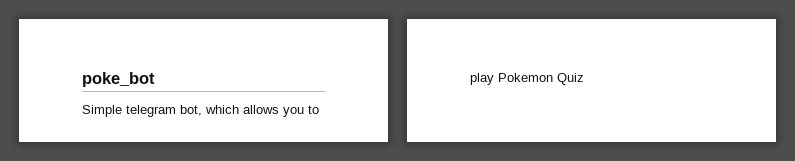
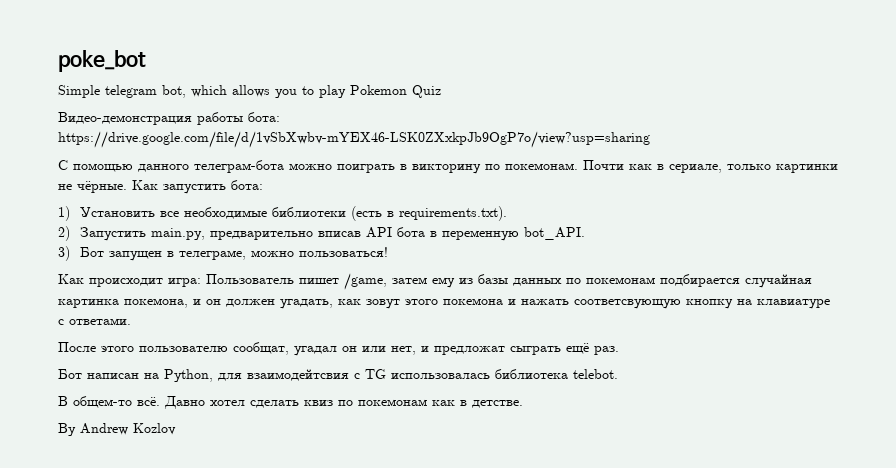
(584, 79) none -> [58,112,280,125] [58,131,650,148] [58,160,838,174] [58,180,263,194] [58,206,508,221] [58,226,586,241] [58,246,389,261] [58,273,812,290] [58,298,830,309] [58,318,131,325] [58,342,619,356] [58,369,618,382] [58,396,523,409] [58,423,176,436] // Видео-демонстрация работы бота: https://drive.google.com/file/d/1vSbXwbv-mYEX46-LSK0ZXxkpJb9OgP7o/view?usp=sharing // С помощью данного телеграм-бота можно поиграть в викторину по покемонам. Почти как в сериале, только картинки не чёрные. Как запустить бота: // 1) Установить все необходимые библиотеки (есть в requirements.txt). // 2) Запустить main.py, предварительно вписав API бота в переменную bot_API. // 3) Бот запущен в телеграме, можно пользоваться! // Как происходит игра: Пользователь пишет /game, затем ему из базы данных по покемонам подбирается случайная картинка покемона, и он должен угадать, как зовут этого покемона и нажать соответсвующую кнопку на клавиатуре с ответами. // После этого пользователю сообщат, угадал он или нет, и предложат сыграть ещё раз. // Бот написан на Python, для взаимодейтсвия с TG использовалась библиотека telebot. // В общем-то всё. Давно хотел сделать квиз по покемонам как в детстве. // By Andrew Kozlov

